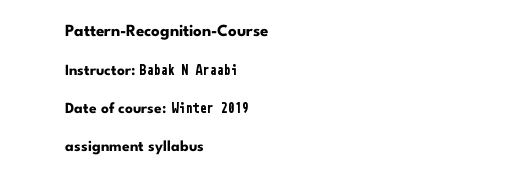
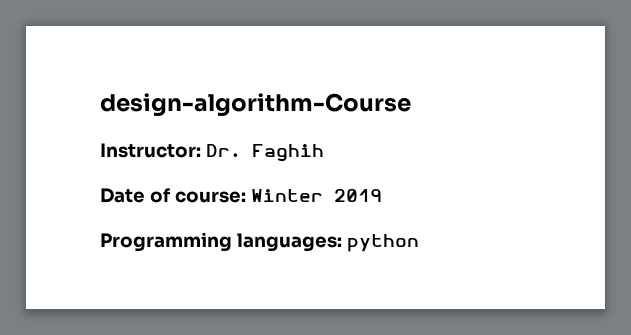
[65,24,268,40] Pattern-Recognition-Course -> [100,93,411,117] design-algorithm-Course
[139,64,238,75] Babak N Araabi -> [205,144,324,162] Dr. Faghih
[65,140,205,155] assignment syllabus -> [100,232,419,252] Programming languages: python

